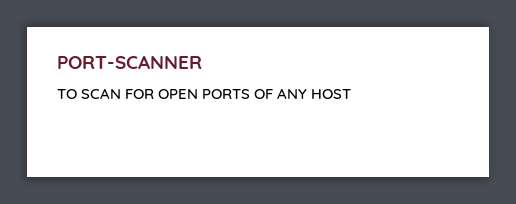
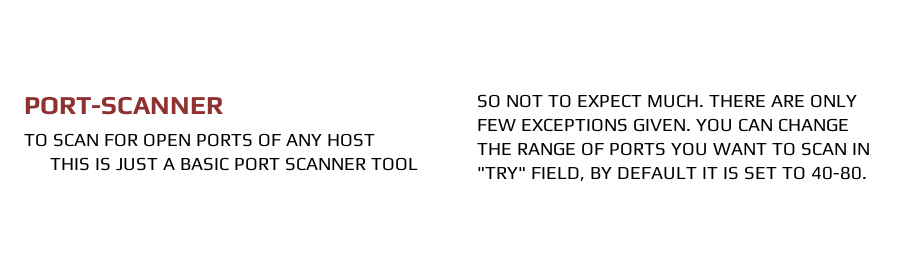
(352, 94) none -> [50,157,419,171] [477,94,857,108] [477,118,849,132] [477,142,870,156] [477,166,867,182] // THIS IS JUST A BASIC PORT SCANNER TOOL SO NOT TO EXPECT MUCH. THERE ARE ONLY FEW EXCEPTIONS GIVEN. YOU CAN CHANGE THE RANGE OF PORTS YOU WANT TO SCAN IN "TRY" FIELD, BY DEFAULT IT IS SET TO 40-80.

